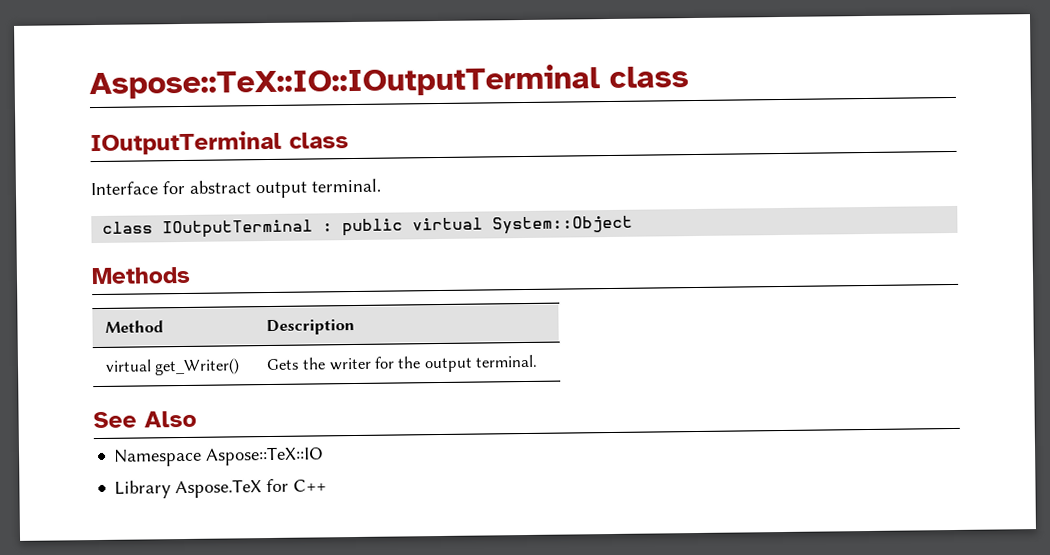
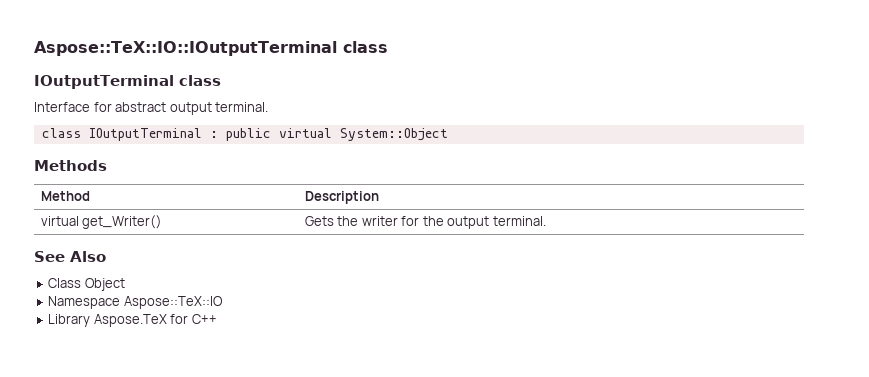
(197, 419) none -> [48,278,125,291] // Class Object

